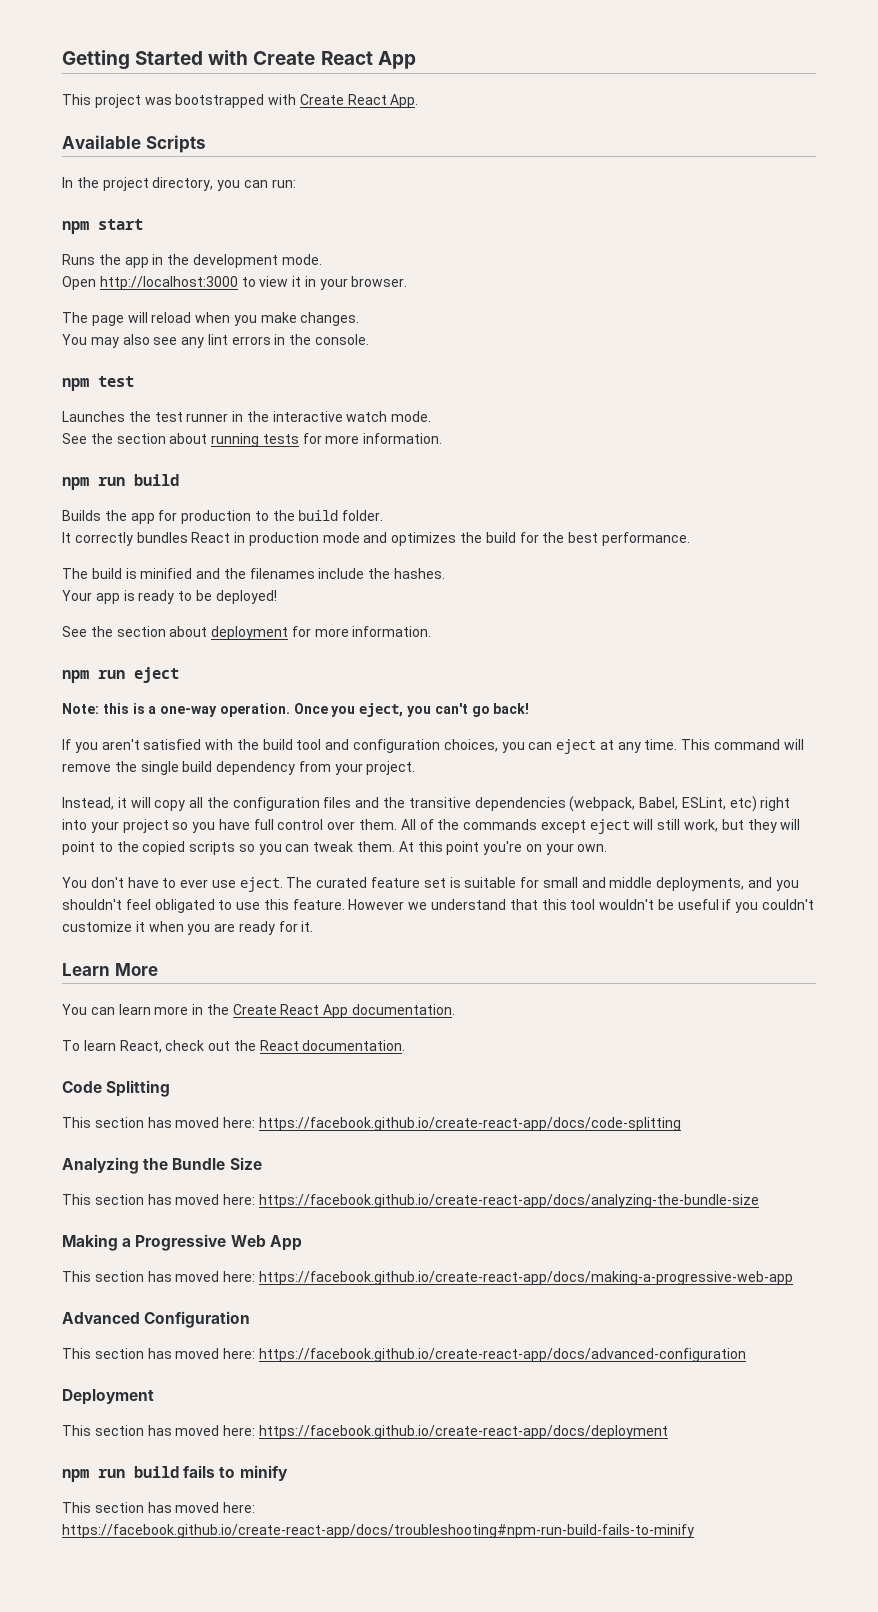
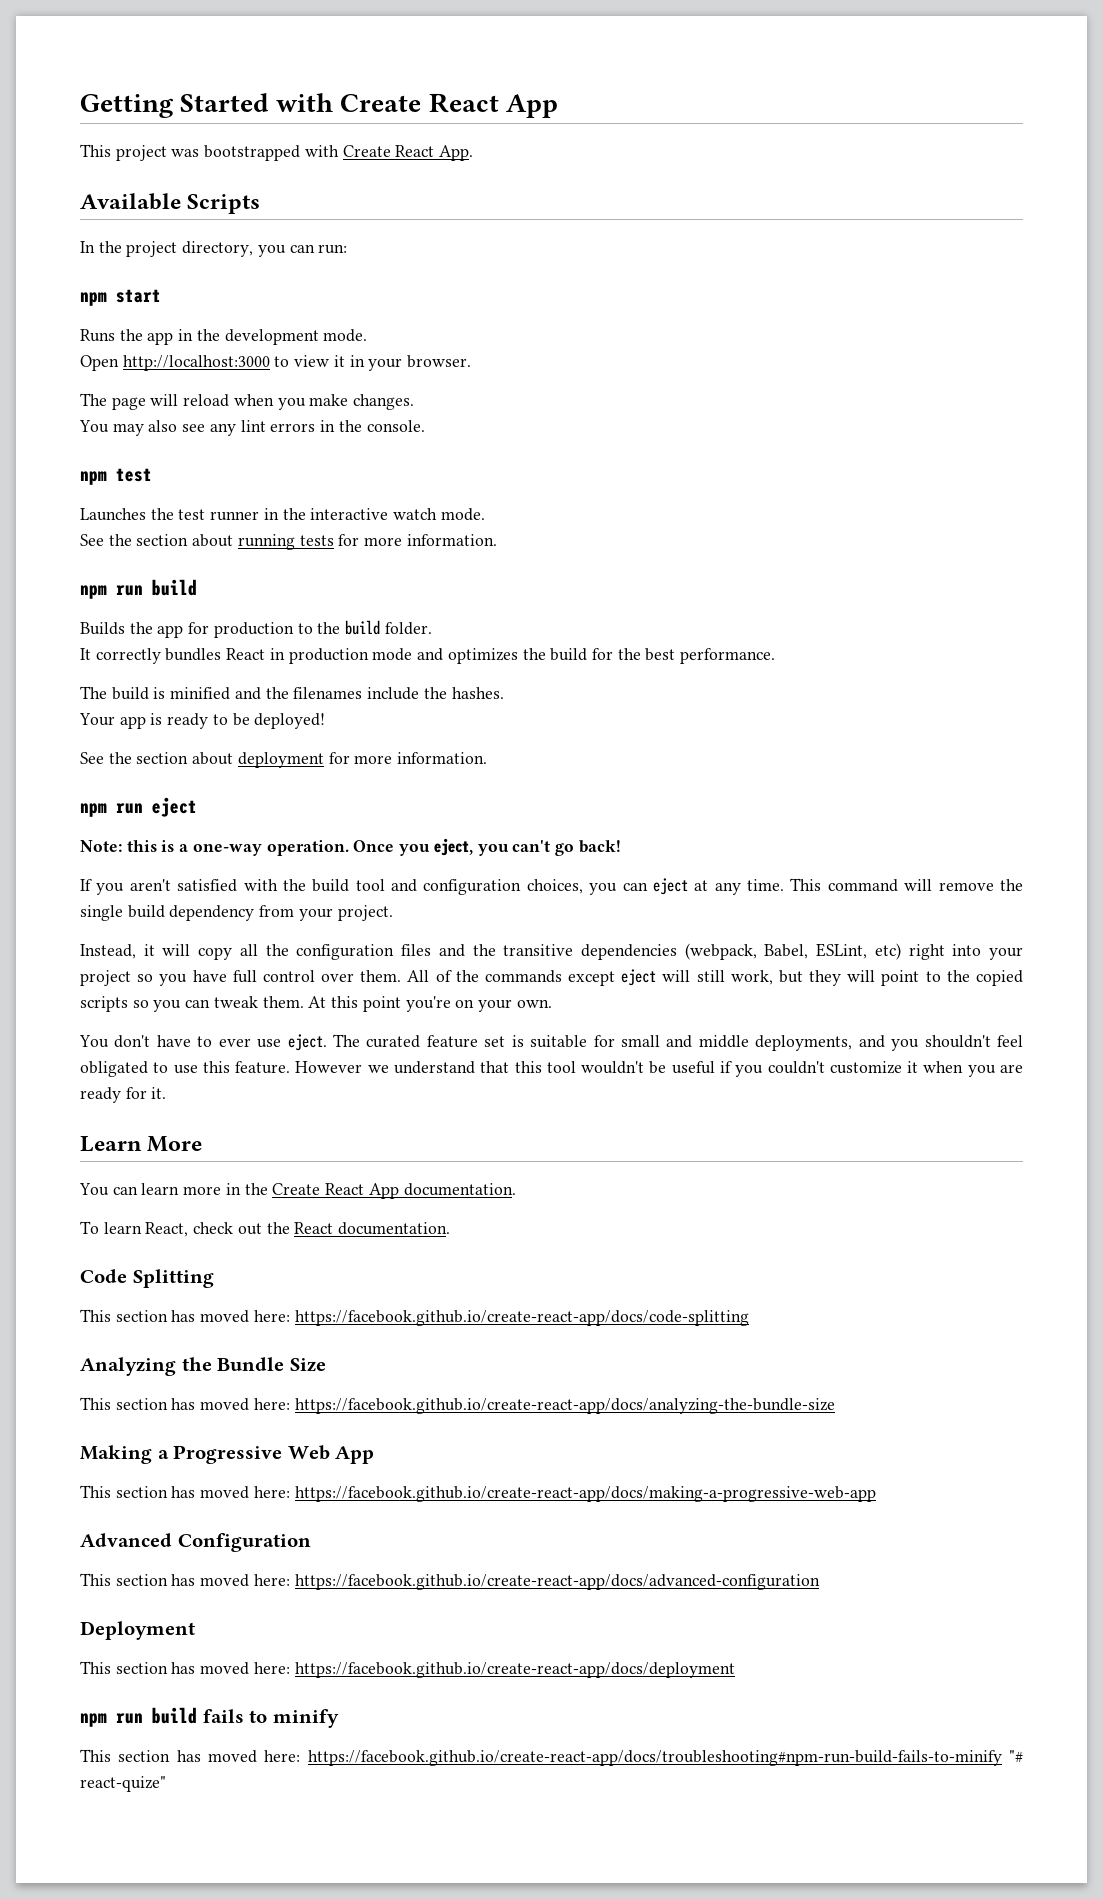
(694, 1531) none -> [1009,1750,1024,1763] [80,1776,166,1792] "# react-quize"

